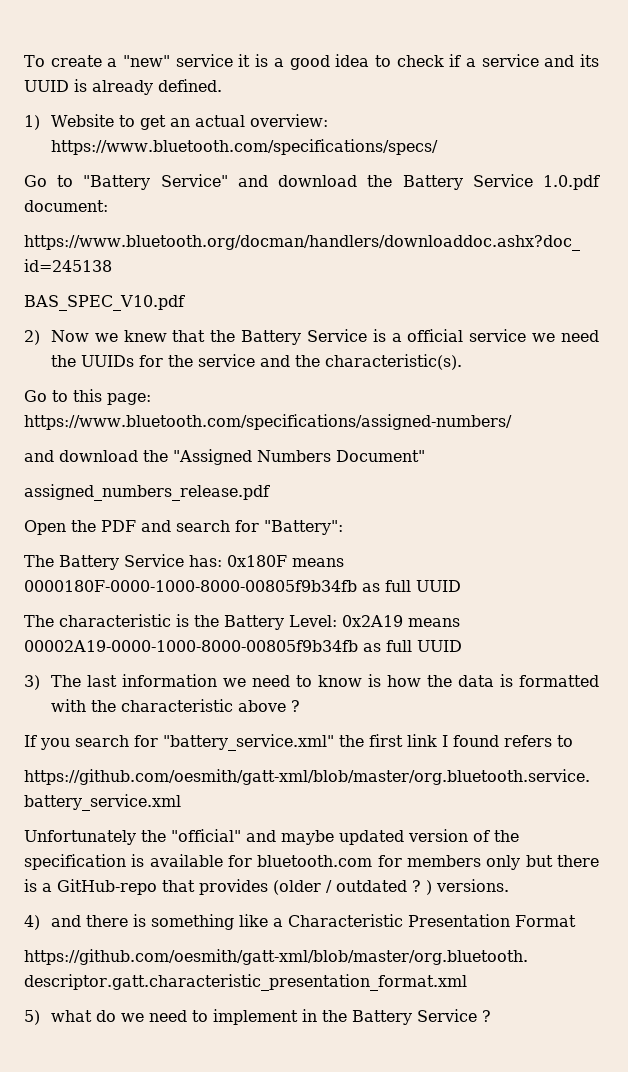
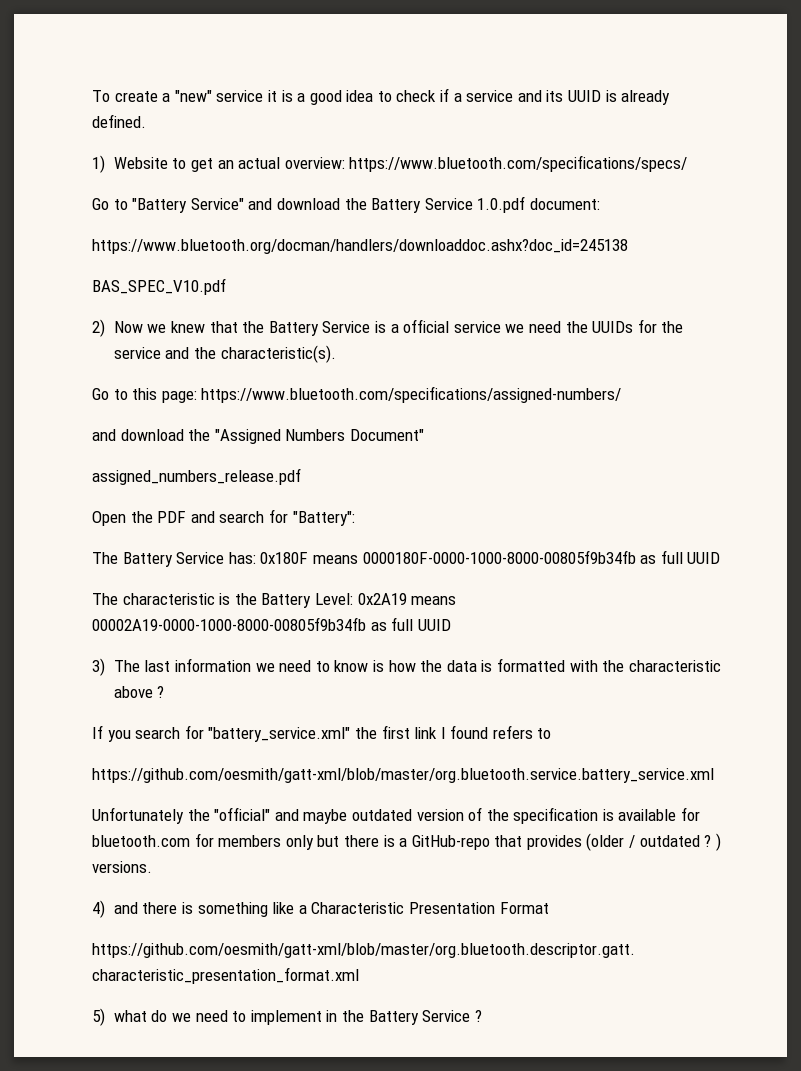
[339,830,404,845] updated -> [351,809,412,821] outdated

